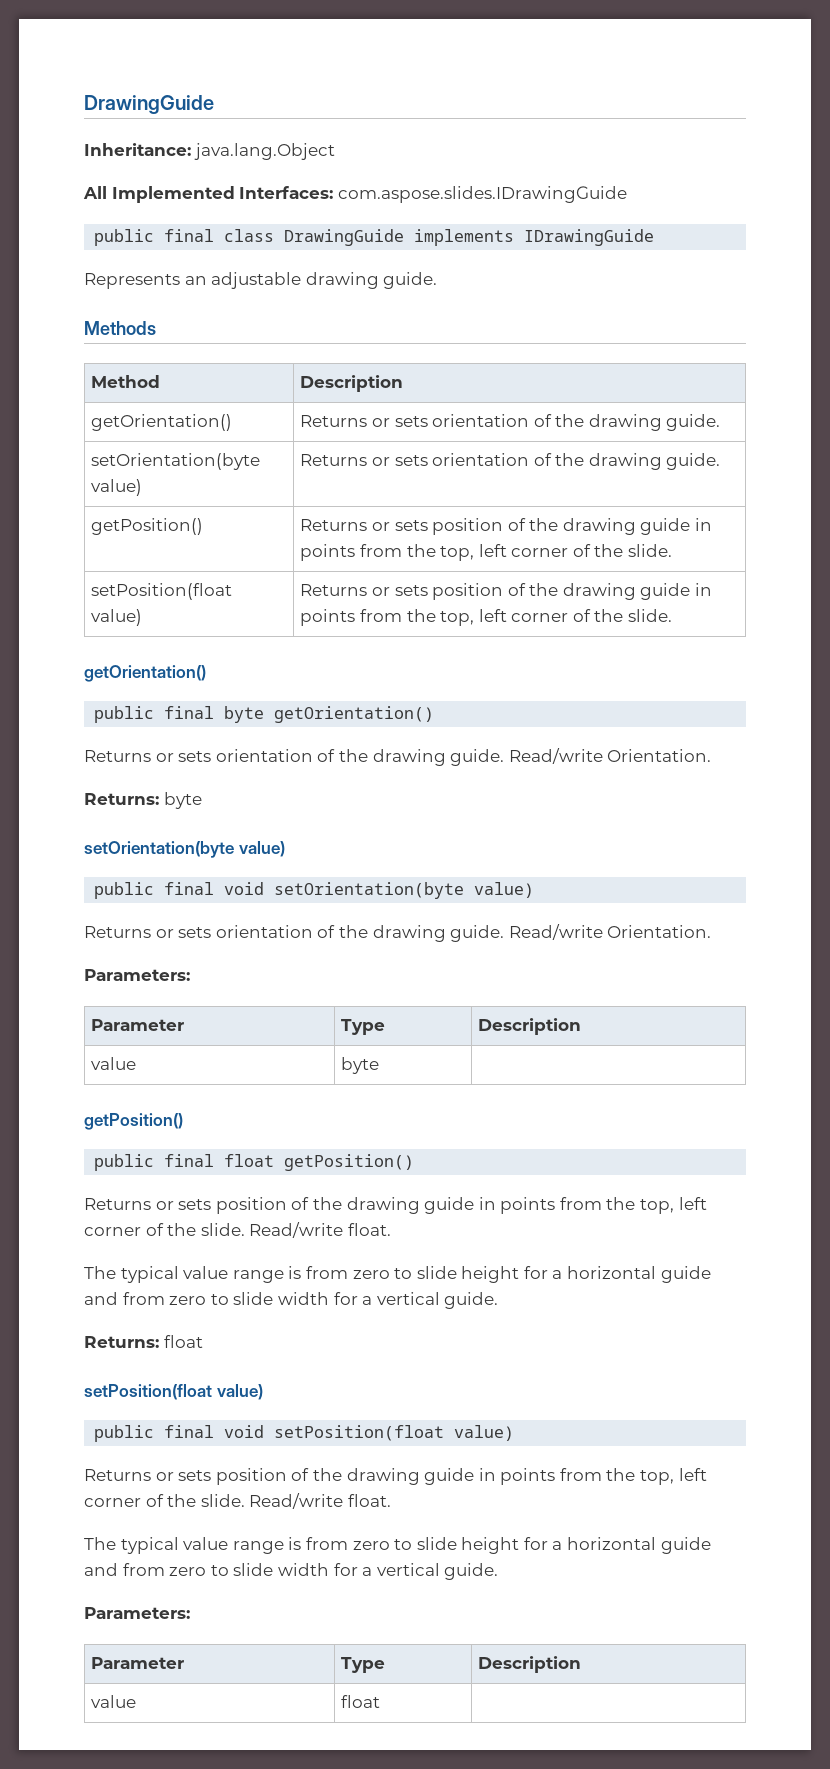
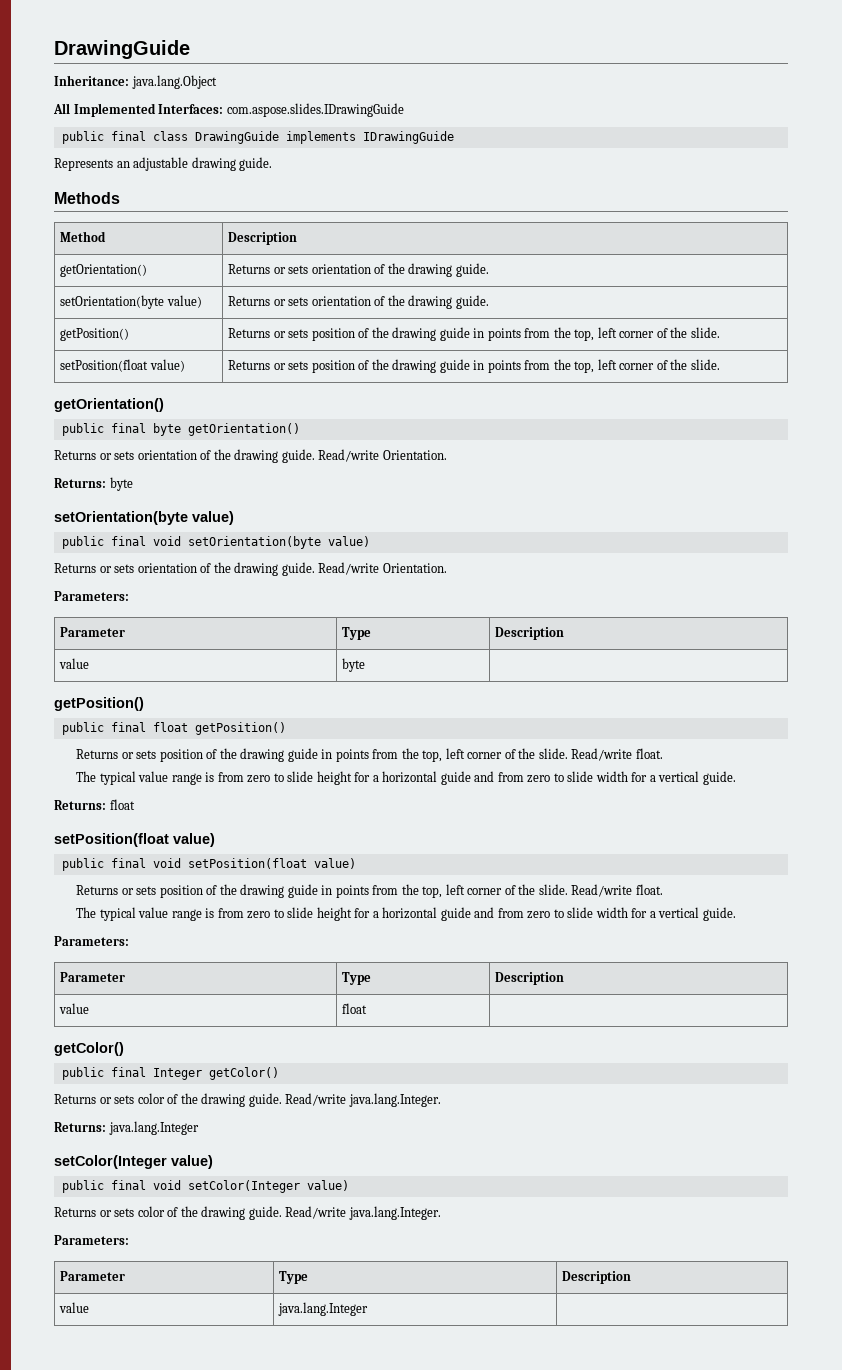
(381, 1701) none -> [54,1042,124,1056] [61,1067,279,1080] [54,1093,441,1107] [54,1121,199,1135] [54,1155,213,1169] [61,1180,349,1193] [54,1206,441,1220] [54,1235,129,1245] [60,1271,126,1281] [279,1271,309,1284] [562,1271,632,1284] [59,1302,90,1313] [278,1302,369,1316] // getColor() // public final Integer getColor() // Returns or sets color of the drawing guide. Read/write java.lang.Integer. // Returns: java.lang.Integer // setColor(Integer value) // public final void setColor(Integer value) // Returns or sets color of the drawing guide. Read/write java.lang.Integer. // Parameters: // Parameter | Type | Description // value | java.lang.Integer |

